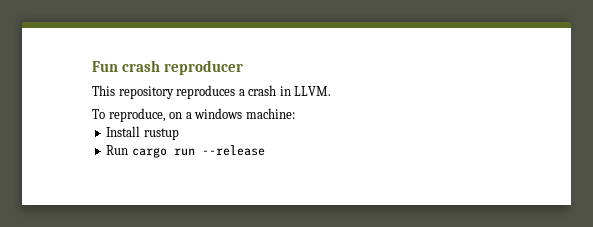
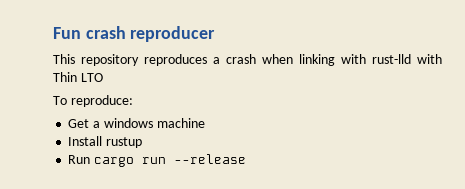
[279,86,332,96] in LLVM. -> [262,54,442,66] [53,72,103,82] when linking with rust-lld with Thin LTO
[108,108,183,122] reproduce, on -> [70,95,133,107] [68,119,90,128] reproduce: // Get
[245,108,295,119] machine: -> [156,118,205,128] machine

